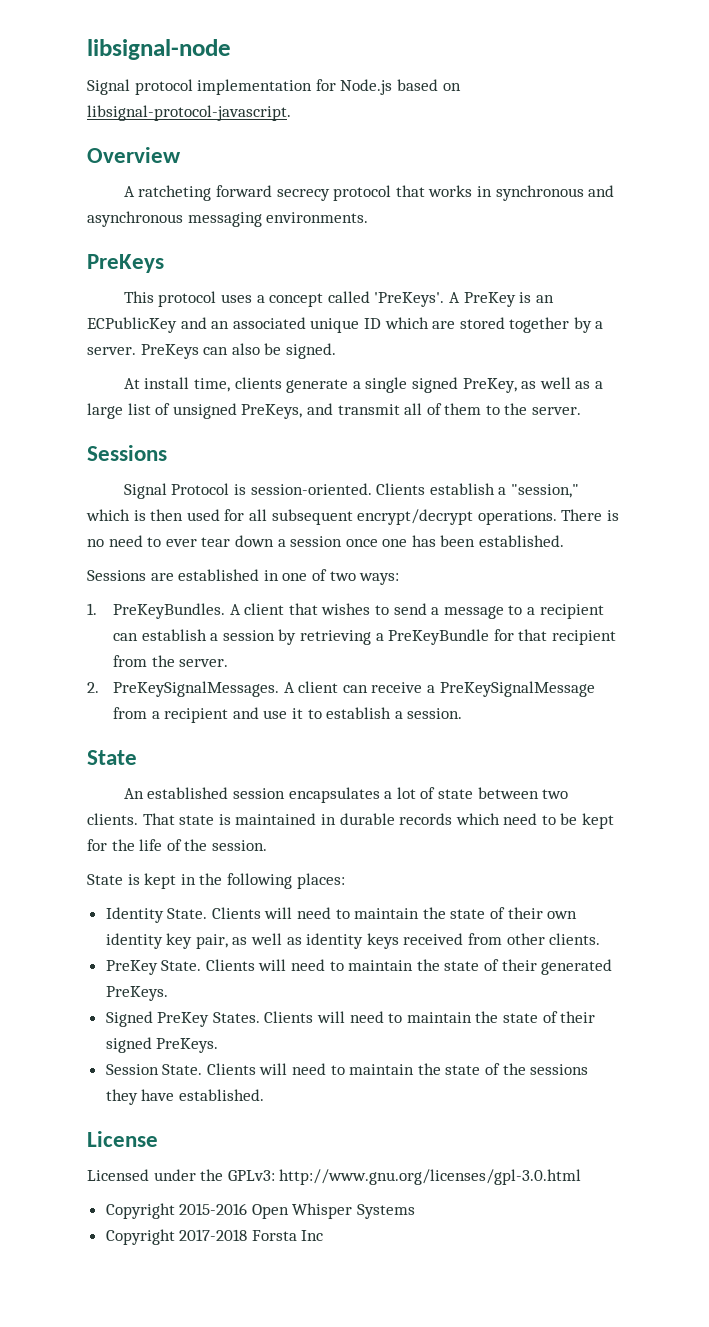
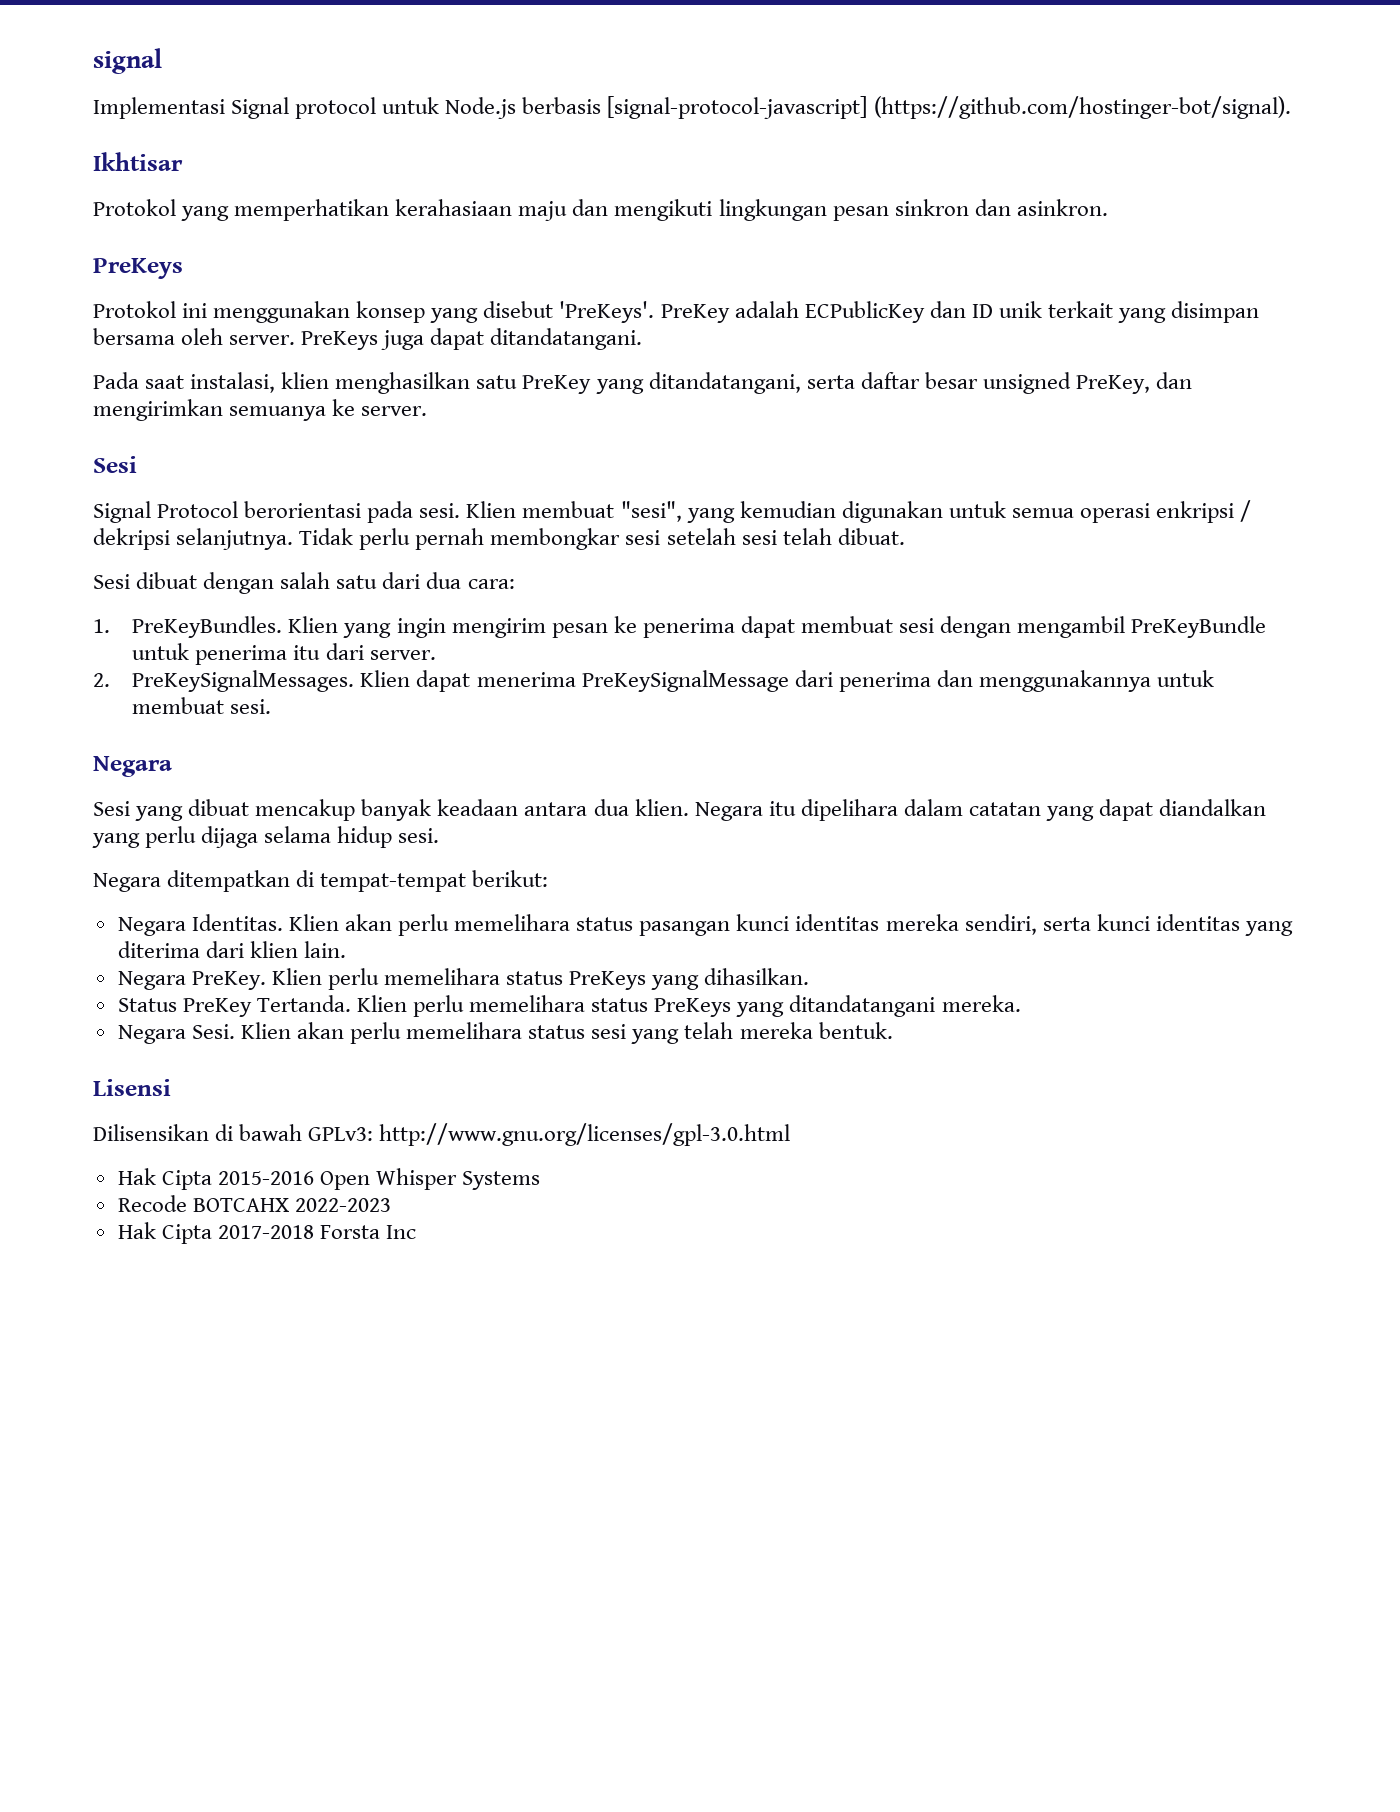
[87,39,231,60] [87,79,461,95] [87,105,291,121] [87,147,181,163] [123,185,615,201] [87,211,369,227] [87,254,164,273] [123,291,554,307] [87,317,604,333] [87,343,336,359] [123,377,603,393] [87,403,582,419] [87,445,167,461] libsignal-node // Signal protocol implementation for Node.js based on libsignal-protocol-javascript. // Overview // A ratcheting forward secrecy protocol that works in synchronous and asynchronous messaging environments. // PreKeys // This protocol uses a concept called 'PreKeys'. A PreKey is an ECPublicKey and an associated unique ID which are stored together by a server. PreKeys can also be signed. // At install time, clients generate a single signed PreKey, as well as a large list of unsigned PreKeys, and transmit all of them to the server. // Sessions -> [93,48,162,74] [93,96,1291,119] [93,152,183,171] [93,199,1108,221] [93,258,183,279] [93,301,1260,323] [93,328,643,350] [93,372,1193,394] [93,399,428,421] [93,456,137,473] signal // Implementasi Signal protocol untuk Node.js berbasis [signal-protocol-javascript] (https://github.com/hostinger-bot/signal). // Ikhtisar // Protokol yang memperhatikan kerahasiaan maju dan mengikuti lingkungan pesan sinkron dan asinkron. // PreKeys // Protokol ini menggunakan konsep yang disebut 'PreKeys'. PreKey adalah ECPublicKey dan ID unik terkait yang disimpan bersama oleh server. PreKeys juga dapat ditandatangani. // Pada saat instalasi, klien menghasilkan satu PreKey yang ditandatangani, serta daftar besar unsigned PreKey, dan mengirimkan semuanya ke server. // Sesi
[234,483,580,498] [86,509,619,525] [87,535,565,547] [87,569,400,585] [87,603,604,619] [113,629,616,645] [113,655,229,667] [87,681,595,697] [113,707,463,723] [87,750,137,765] [123,787,569,803] [87,813,615,829] [87,839,267,851] [87,873,345,889] [105,907,578,923] [105,933,601,949] [105,959,613,975] [105,986,168,1001] [105,1011,596,1027] [105,1037,219,1053] [105,1063,589,1075] [105,1089,264,1105] [87,1131,158,1147] [87,1169,224,1181] is session-oriented. Clients establish a "session," which is then used for all subsequent encrypt/decrypt operations. There is no need to ever tear down a session once one has been established. // Sessions are established in one of two ways: // 1. PreKeyBundles. A client that wishes to send a message to a recipient can establish a session by retrieving a PreKeyBundle for that recipient from the server. // 2. PreKeySignalMessages. A client can receive a PreKeySignalMessage from a recipient and use it to establish a session. // State // An established session encapsulates a lot of state between two clients. That state is maintained in durable records which need to be kept for the life of the session. // State is kept in the following places: // Identity State. Clients will need to maintain the state of their own identity key pair, as well as identity keys received from other clients. // PreKey State. Clients will need to maintain the state of their generated PreKeys. // Signed PreKey States. Clients will need to maintain the state of their signed PreKeys. // Session State. Clients will need to maintain the state of the sessions they have established. // License // Licensed under the -> [244,500,1252,523] [93,528,905,550] [93,572,515,594] [93,616,1267,638] [132,643,436,665] [93,670,1214,692] [132,697,272,714] [93,756,172,777] [93,799,1267,821] [92,826,440,848] [93,870,549,892] [117,914,1293,936] [117,941,346,958] [117,968,810,990] [117,995,1021,1017] [117,1022,893,1044] [93,1079,171,1096] [93,1124,303,1141] berorientasi pada sesi. Klien membuat "sesi", yang kemudian digunakan untuk semua operasi enkripsi / dekripsi selanjutnya. Tidak perlu pernah membongkar sesi setelah sesi telah dibuat. // Sesi dibuat dengan salah satu dari dua cara: // 1. PreKeyBundles. Klien yang ingin mengirim pesan ke penerima dapat membuat sesi dengan mengambil PreKeyBundle untuk penerima itu dari server. // 2. PreKeySignalMessages. Klien dapat menerima PreKeySignalMessage dari penerima dan menggunakannya untuk membuat sesi. // Negara // Sesi yang dibuat mencakup banyak keadaan antara dua klien. Negara itu dipelihara dalam catatan yang dapat diandalkan yang perlu dijaga selama hidup sesi. // Negara ditempatkan di tempat-tempat berikut: // Negara Identitas. Klien akan perlu memelihara status pasangan kunci identitas mereka sendiri, serta kunci identitas yang diterima dari klien lain. // Negara PreKey. Klien perlu memelihara status PreKeys yang dihasilkan. // Status PreKey Tertanda. Klien perlu memelihara status PreKeys yang ditandatangani mereka. // Negara Sesi. Klien akan perlu memelihara status sesi yang telah mereka bentuk. // Lisensi // Dilisensikan di bawah
[105,1203,175,1219] Copyright -> [117,1168,212,1190] Hak Cipta
[105,1229,175,1245] Copyright -> [117,1195,391,1212] [117,1222,212,1244] Recode BOTCAHX 2022-2023 // Hak Cipta

